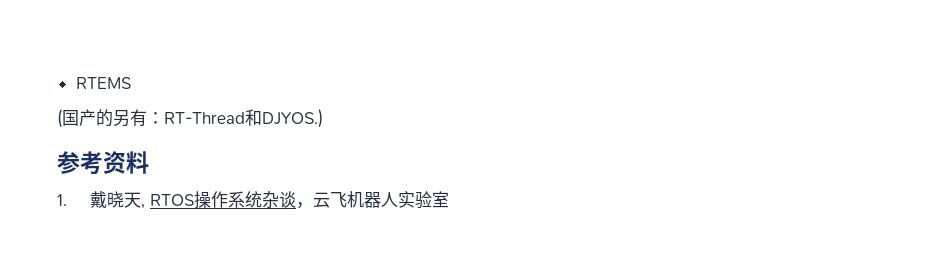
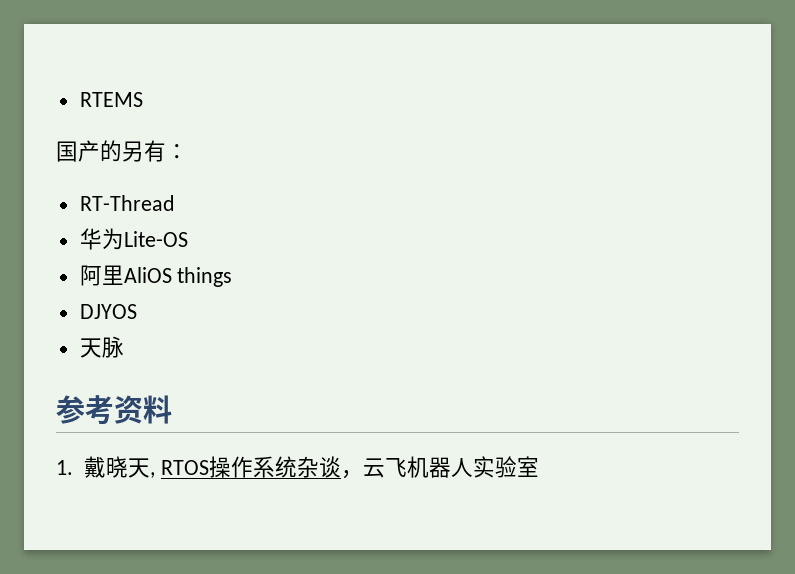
[57,109,62,128] ( -> (143, 99) none
(164, 118) none -> (188, 151) //
[245,109,323,128] 和DJYOS.) -> [79,228,188,250] [79,265,233,287] [79,304,137,319] [79,336,124,358] // 华为Lite-OS // 阿里AliOS things // DJYOS // 天脉

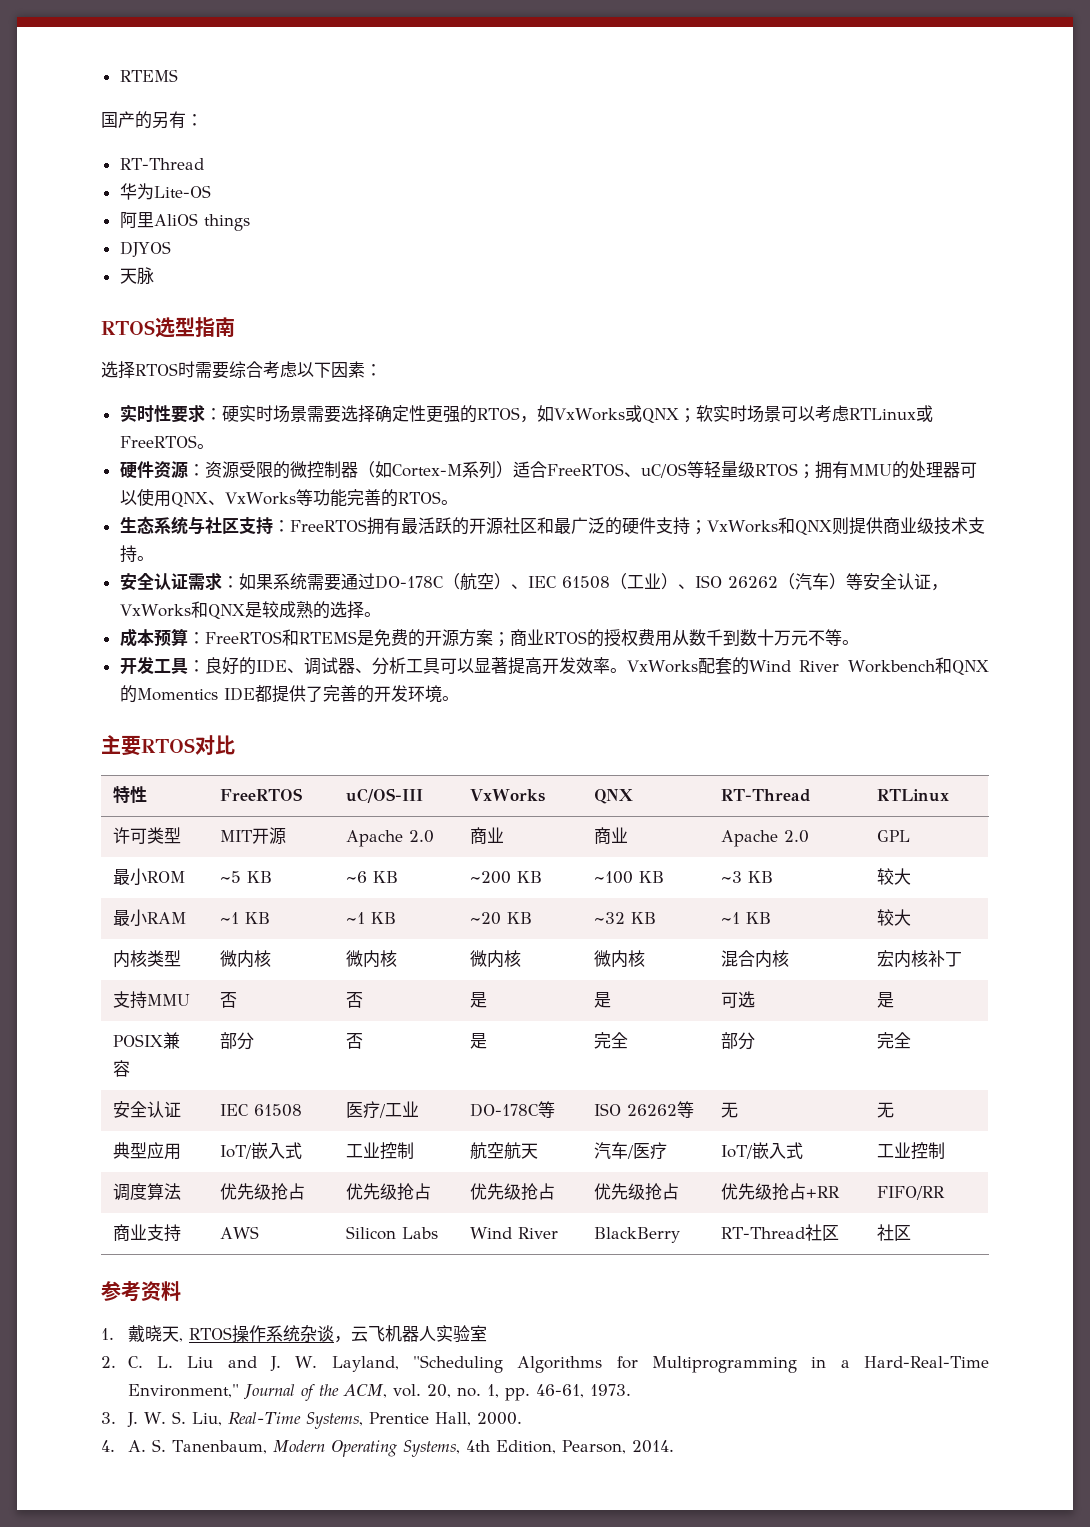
(124, 347) none -> [101,317,235,338] [101,361,382,379] [119,404,933,423] [119,435,214,449] [119,461,977,479] [119,488,458,507] [119,516,985,535] [119,545,154,563] [119,572,948,591] [119,601,381,619] [119,628,859,647] [119,656,989,675] [119,685,459,703] [101,735,235,756] [113,786,148,804] [220,788,303,801] [346,788,424,803] [470,789,546,802] [594,789,634,804] [721,789,812,802] [877,789,950,802] [113,827,182,844] [220,827,287,845] [346,830,435,847] [470,827,505,844] [594,827,629,844] [721,830,810,847] [877,830,911,842] [113,868,186,886] [220,871,273,883] [346,871,399,883] [470,871,543,884] [594,871,665,884] [721,871,774,883] [877,868,912,885] [113,909,187,927] [220,912,271,924] [346,912,397,924] [470,912,533,925] [594,912,657,924] [721,912,772,924] [877,909,912,926] [113,950,182,968] [220,950,272,968] [346,950,398,968] [470,950,522,968] [594,950,646,968] [721,950,790,968] [877,950,963,968] [113,991,191,1009] [220,992,238,1008] [346,992,364,1008] [470,992,488,1008] [594,992,612,1008] [721,991,756,1008] [877,992,895,1008] [113,1032,181,1049] [113,1060,131,1077] [220,1032,255,1050] [346,1033,364,1049] [470,1033,488,1049] [594,1032,629,1049] [721,1032,756,1050] [877,1032,912,1049] [113,1101,182,1118] [220,1104,303,1117] [346,1101,420,1119] [470,1101,556,1118] [594,1101,695,1118] [721,1102,739,1118] [877,1102,895,1118] [113,1142,182,1160] [220,1142,303,1159] [346,1142,415,1160] [470,1142,539,1159] [594,1142,668,1160] [721,1142,804,1159] [877,1142,946,1160] [113,1183,182,1201] [220,1183,306,1200] [346,1183,432,1200] [470,1183,556,1200] [594,1183,680,1200] [721,1183,841,1200] [877,1186,946,1200] [113,1224,182,1242] [220,1226,260,1239] [346,1226,439,1240] [470,1227,559,1239] [594,1227,681,1243] [721,1224,840,1241] [877,1224,912,1241] // RTOS选型指南 // 选择RTOS时需要综合考虑以下因素： // 实时性要求：硬实时场景需要选择确定性更强的RTOS，如VxWorks或QNX；软实时场景可以考虑RTLinux或FreeRTOS。 // 硬件资源：资源受限的微控制器（如Cortex-M系列）适合FreeRTOS、uC/OS等轻量级RTOS；拥有MMU的处理器可以使用QNX、VxWorks等功能完善的RTOS。 // 生态系统与社区支持：FreeRTOS拥有最活跃的开源社区和最广泛的硬件支持；VxWorks和QNX则提供商业级技术支持。 // 安全认证需求：如果系统需要通过DO-178C（航空）、IEC 61508（工业）、ISO 26262（汽车）等安全认证，VxWorks和QNX是较成熟的选择。 // 成本预算：FreeRTOS和RTEMS是免费的开源方案；商业RTOS的授权费用从数千到数十万元不等。 // 开发工具：良好的IDE、调试器、分析工具可以显著提高开发效率。VxWorks配套的Wind River Workbench和QNX的Momentics IDE都提供了完善的开发环境。 // 主要RTOS对比 // 特性 | FreeRTOS | uC/OS-III | VxWorks | QNX | RT-Thread | RTLinux // 许可类型 | MIT开源 | Apache 2.0 | 商业 | 商业 | Apache 2.0 | GPL // 最小ROM | ~5 KB | ~6 KB | ~200 KB | ~100 KB | ~3 KB | 较大 // 最小RAM | ~1 KB | ~1 KB | ~20 KB | ~32 KB | ~1 KB | 较大 // 内核类型 | 微内核 | 微内核 | 微内核 | 微内核 | 混合内核 | 宏内核补丁 // 支持MMU | 否 | 否 | 是 | 是 | 可选 | 是 // POSIX兼容 | 部分 | 否 | 是 | 完全 | 部分 | 完全 // 安全认证 | IEC 61508 | 医疗/工业 | DO-178C等 | ISO 26262等 | 无 | 无 // 典型应用 | IoT/嵌入式 | 工业控制 | 航空航天 | 汽车/医疗 | IoT/嵌入式 | 工业控制 // 调度算法 | 优先级抢占 | 优先级抢占 | 优先级抢占 | 优先级抢占 | 优先级抢占+RR | FIFO/RR // 商业支持 | AWS | Silicon Labs | Wind River | BlackBerry | RT-Thread社区 | 社区
(539, 466) none -> [101,1355,989,1373] [127,1384,631,1401] [101,1411,522,1429] [101,1439,674,1457] // 2. C. L. Liu and J. W. Layland, "Scheduling Algorithms for Multiprogramming in a Hard-Real-Time Environment," Journal of the ACM, vol. 20, no. 1, pp. 46-61, 1973. // 3. J. W. S. Liu, Real-Time Systems, Prentice Hall, 2000. // 4. A. S. Tanenbaum, Modern Operating Systems, 4th Edition, Pearson, 2014.

